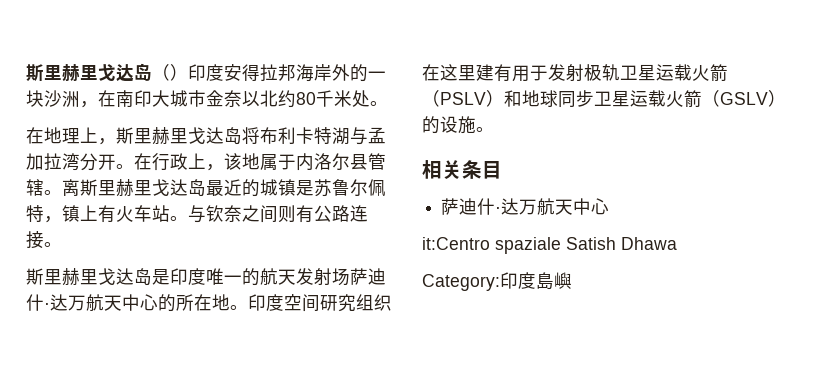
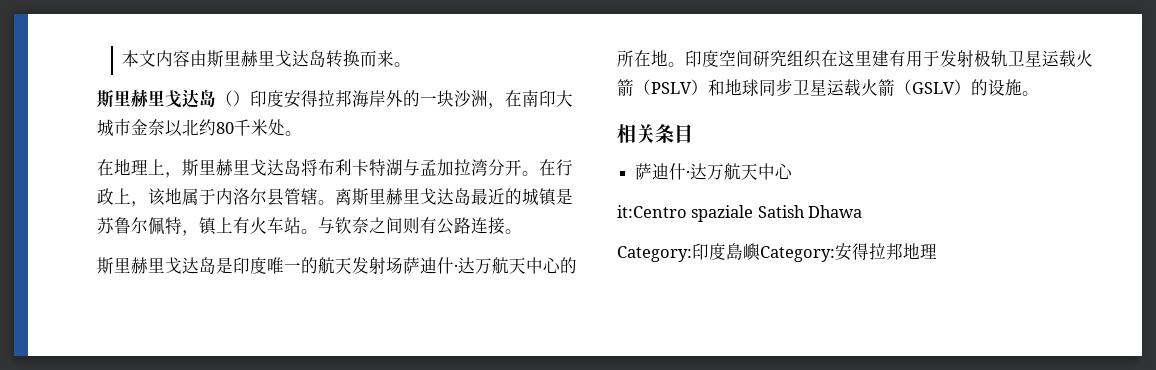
(26, 72) none -> [122,50,412,68] 本文内容由斯里赫里戈达岛转换而来。 //
(572, 280) none -> [760,243,937,262] Category:安得拉邦地理

